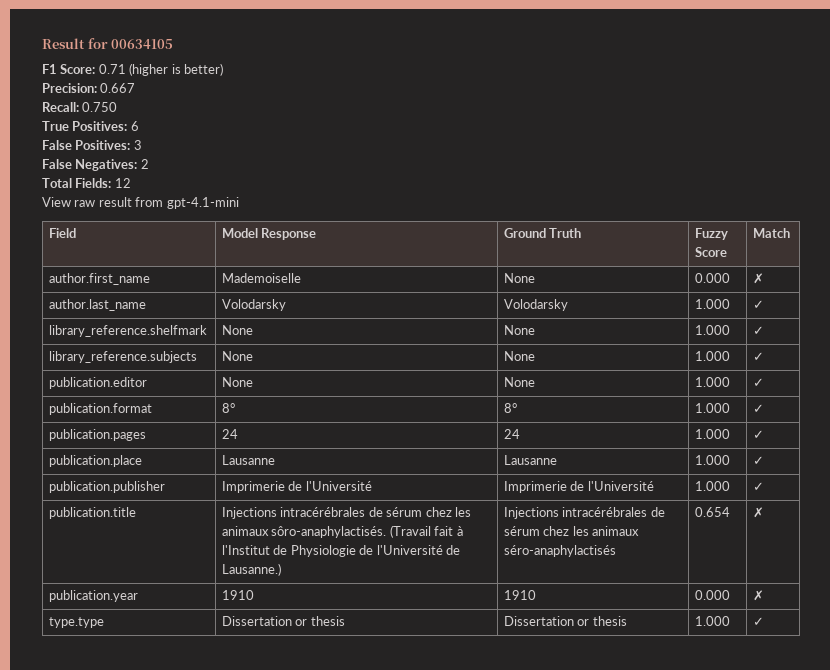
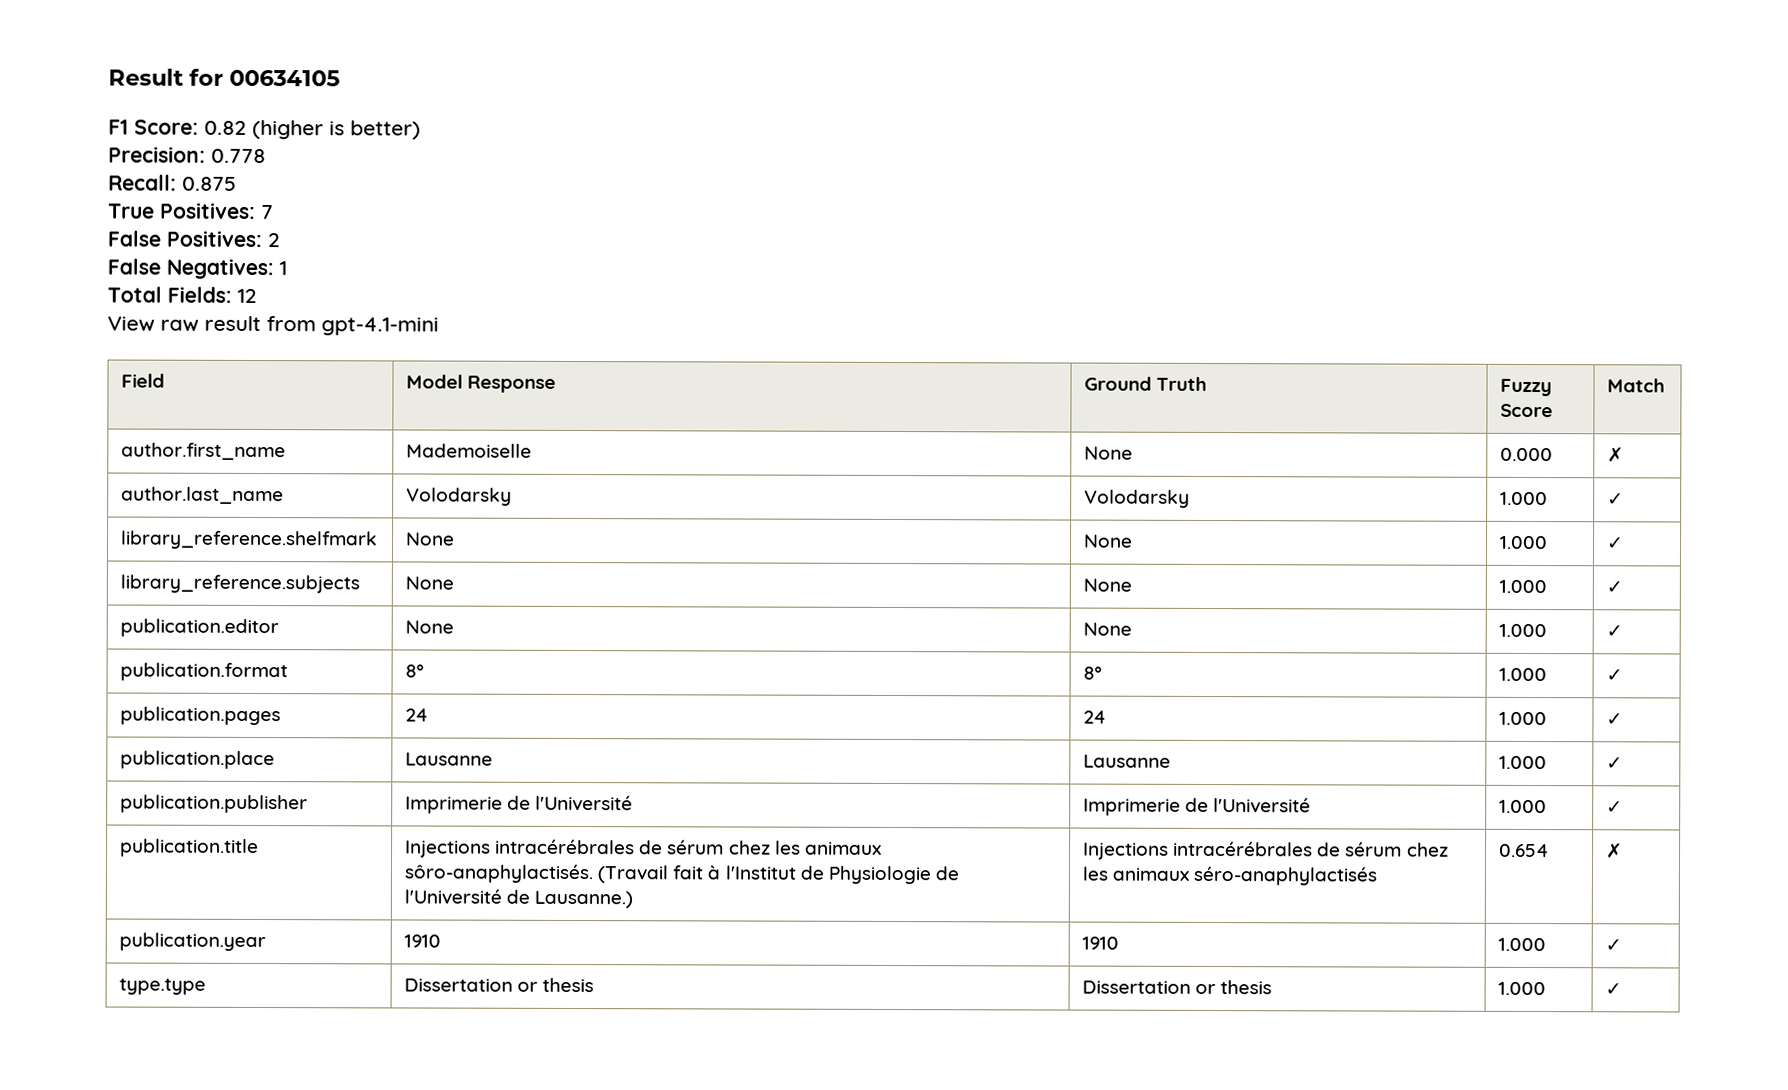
[98,64,126,74] 0.71 -> [204,120,247,135] 0.82
[100,83,136,93] 0.667 -> [211,148,266,164] 0.778
[82,102,118,112] 0.750 -> [182,176,237,191] 0.875
[130,121,139,131] 6 -> [261,205,274,220] 7
[133,140,142,150] 3 -> [267,233,280,248] 2
[140,159,149,169] 2 -> [279,261,287,276] 1
[695,590,731,600] [753,590,765,601] 0.000 | ✗ -> [1498,937,1547,952] [1605,939,1623,952] 1.000 | ✓

